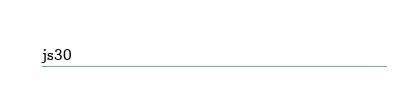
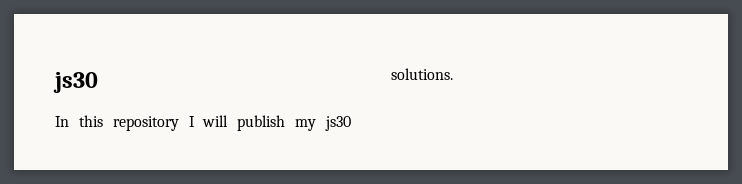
[41,49,72,63] js30 -> [53,72,98,93] [55,115,351,131] [391,68,453,80] js30 // In this repository I will publish my js30 solutions.

